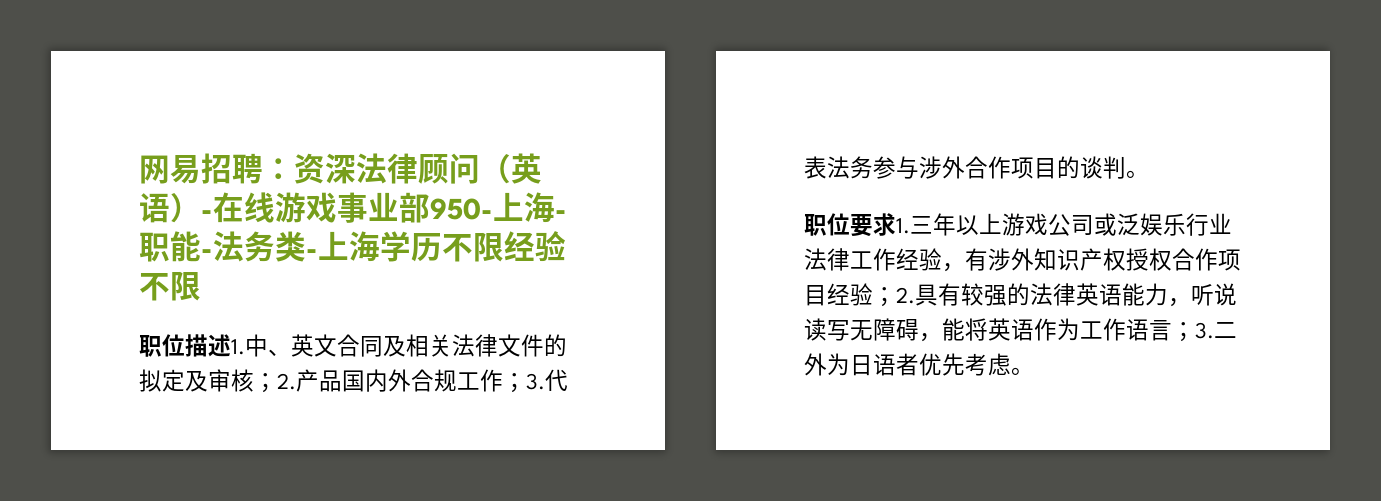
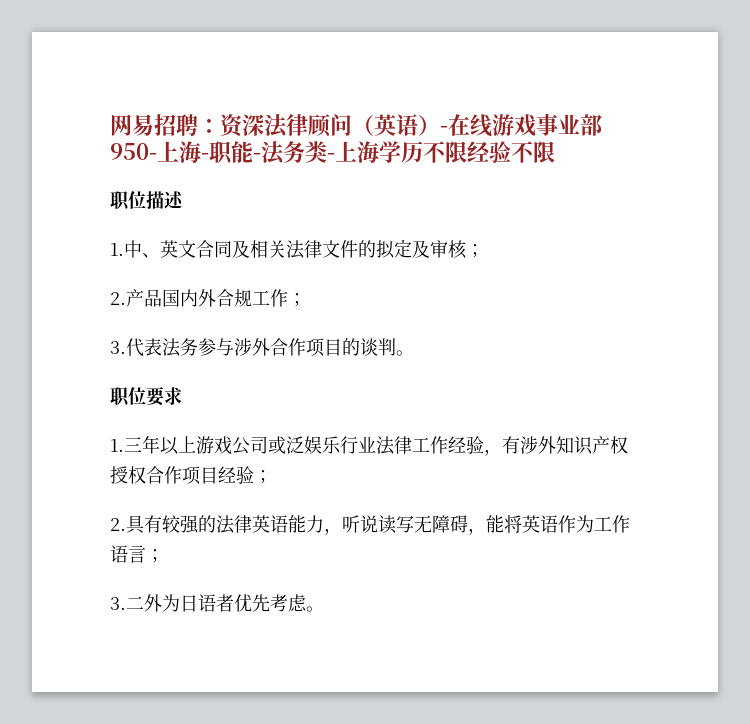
(231, 345) none -> (184, 200) //
(277, 383) none -> (484, 251) //
(526, 383) none -> (306, 300) //
(896, 224) none -> (182, 396) //
(896, 297) none -> (272, 477) //
(1195, 332) none -> (164, 556) //

